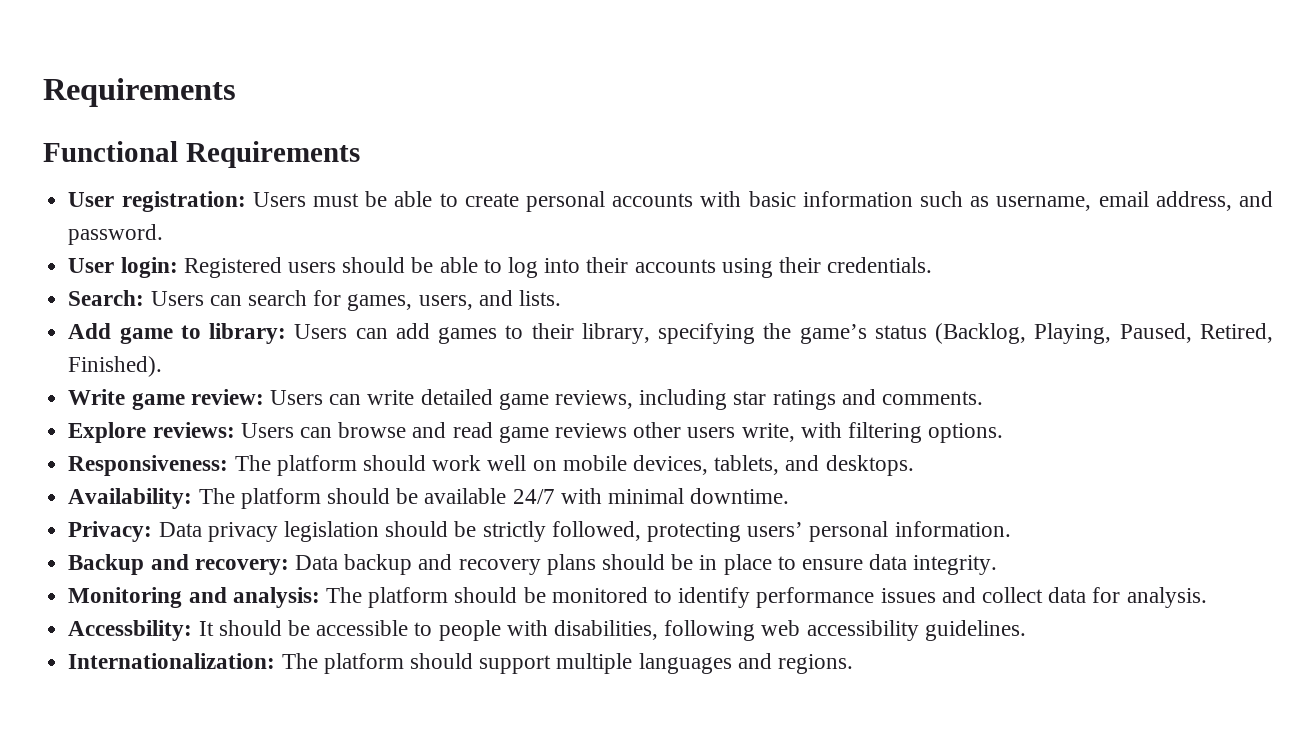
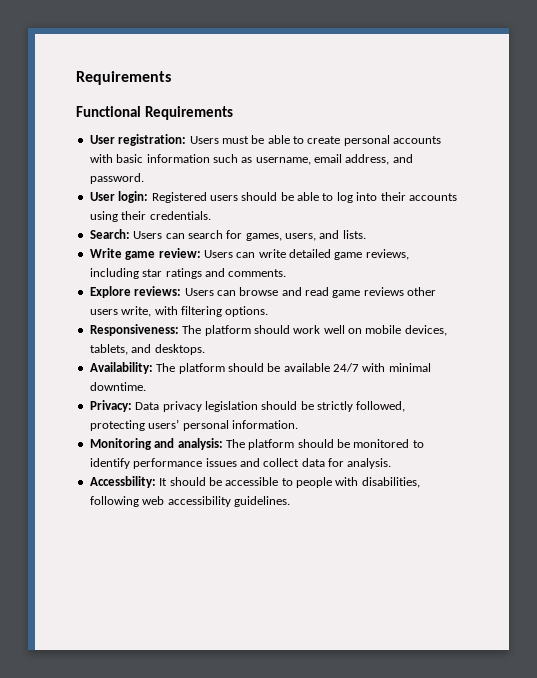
[68,323,1273,344] [68,356,163,377] // Add game to library: Users can add games to their library, specifying the game’s status (Backlog, Playing, Paused, Retired, Finished). -> (366, 234) none
[68,554,998,575] // Backup and recovery: Data backup and recovery plans should be in place to ensure data integrity. -> (298, 424) none
[68,653,853,674] // Internationalization: The platform should support multiple languages and regions. -> (290, 501) none

